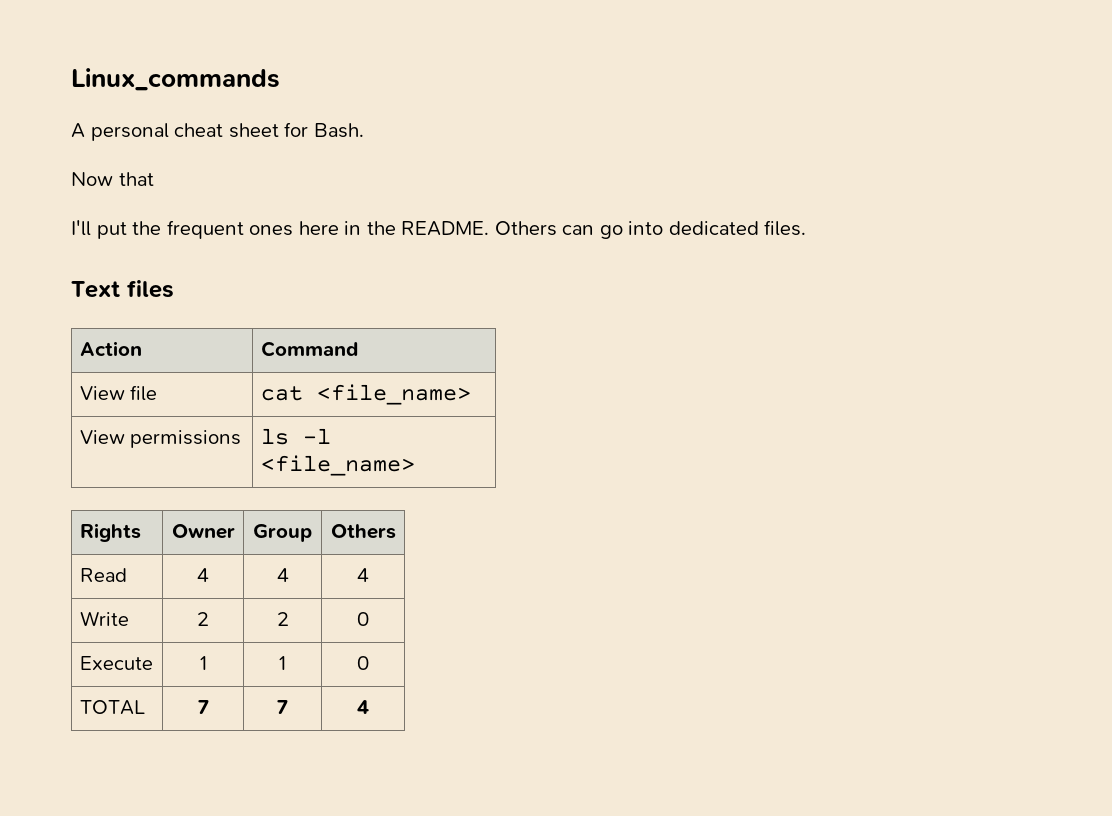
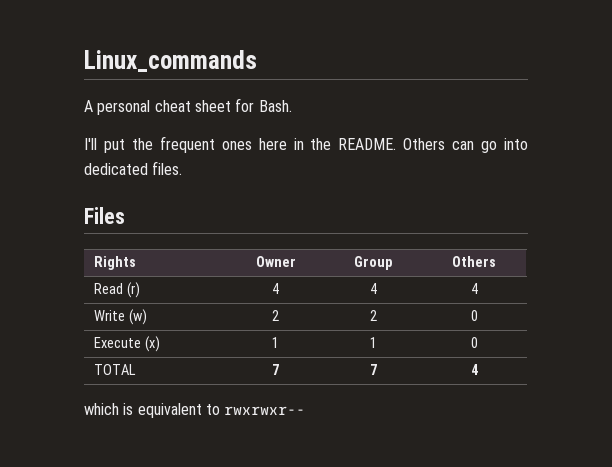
[71,172,154,186] // Now that -> (292, 106) none
[71,280,174,298] [79,341,142,356] [260,341,358,357] [79,385,158,401] [260,384,471,405] [79,430,242,448] [260,428,331,445] [260,455,415,476] Text files // Action | Command // View file | cat <file_name> // View permissions | ls -l <file_name> -> [84,207,125,224] Files
(127, 575) none -> [127,282,141,298] (r)
(129, 618) none -> [129,309,148,325] (w)
(153, 663) none -> [145,336,161,352] (x)
(369, 707) none -> [84,403,306,418] // which is equivalent to rwxrwxr--

